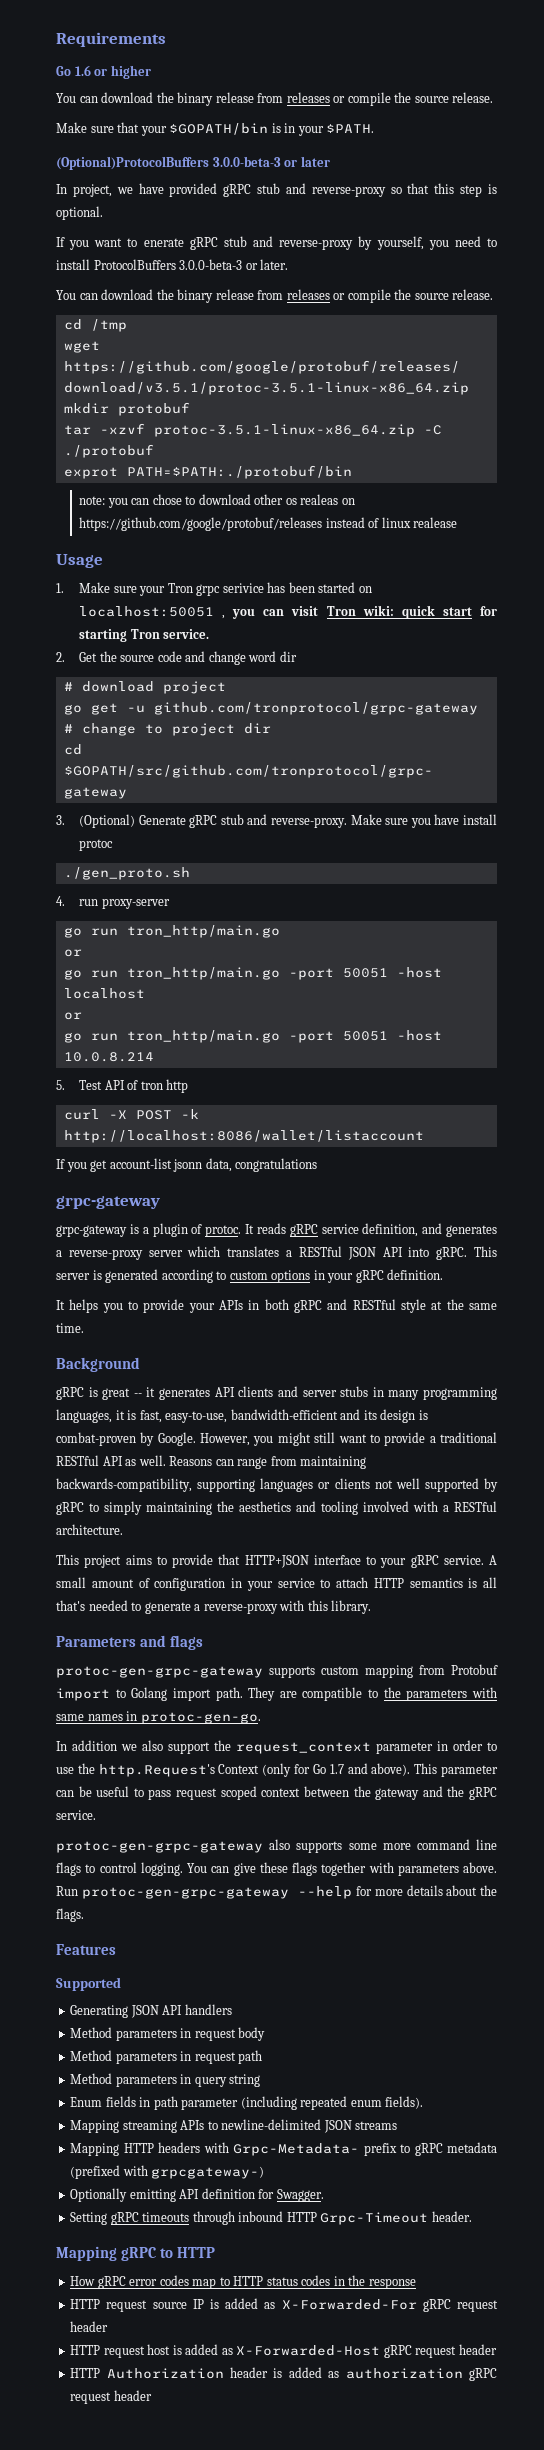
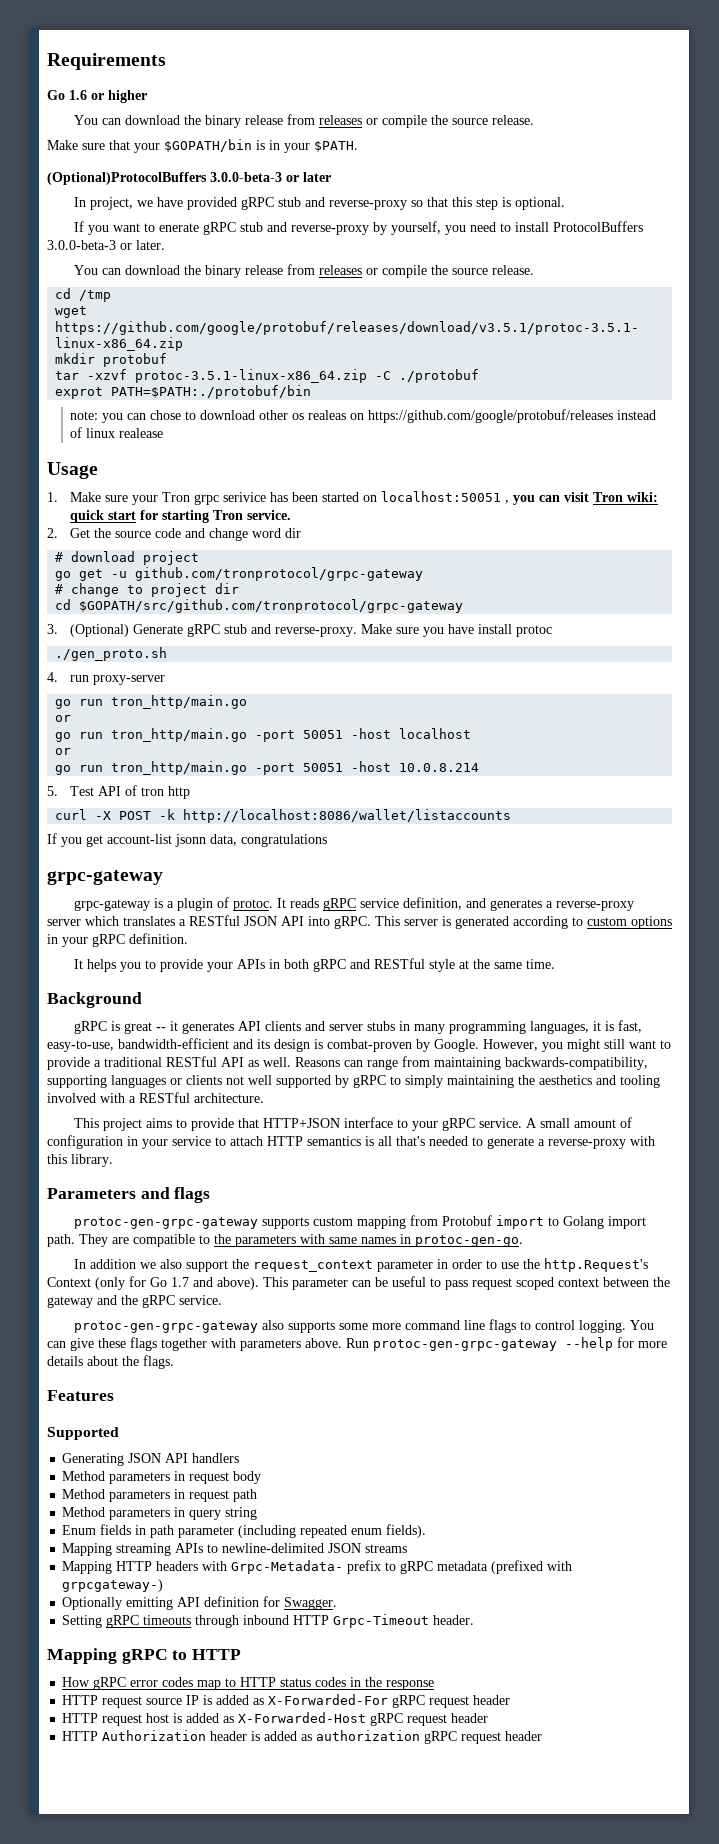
[63,1130,424,1143] http://localhost:8086/wallet/listaccount -> [183,809,512,823] http://localhost:8086/wallet/listaccounts

